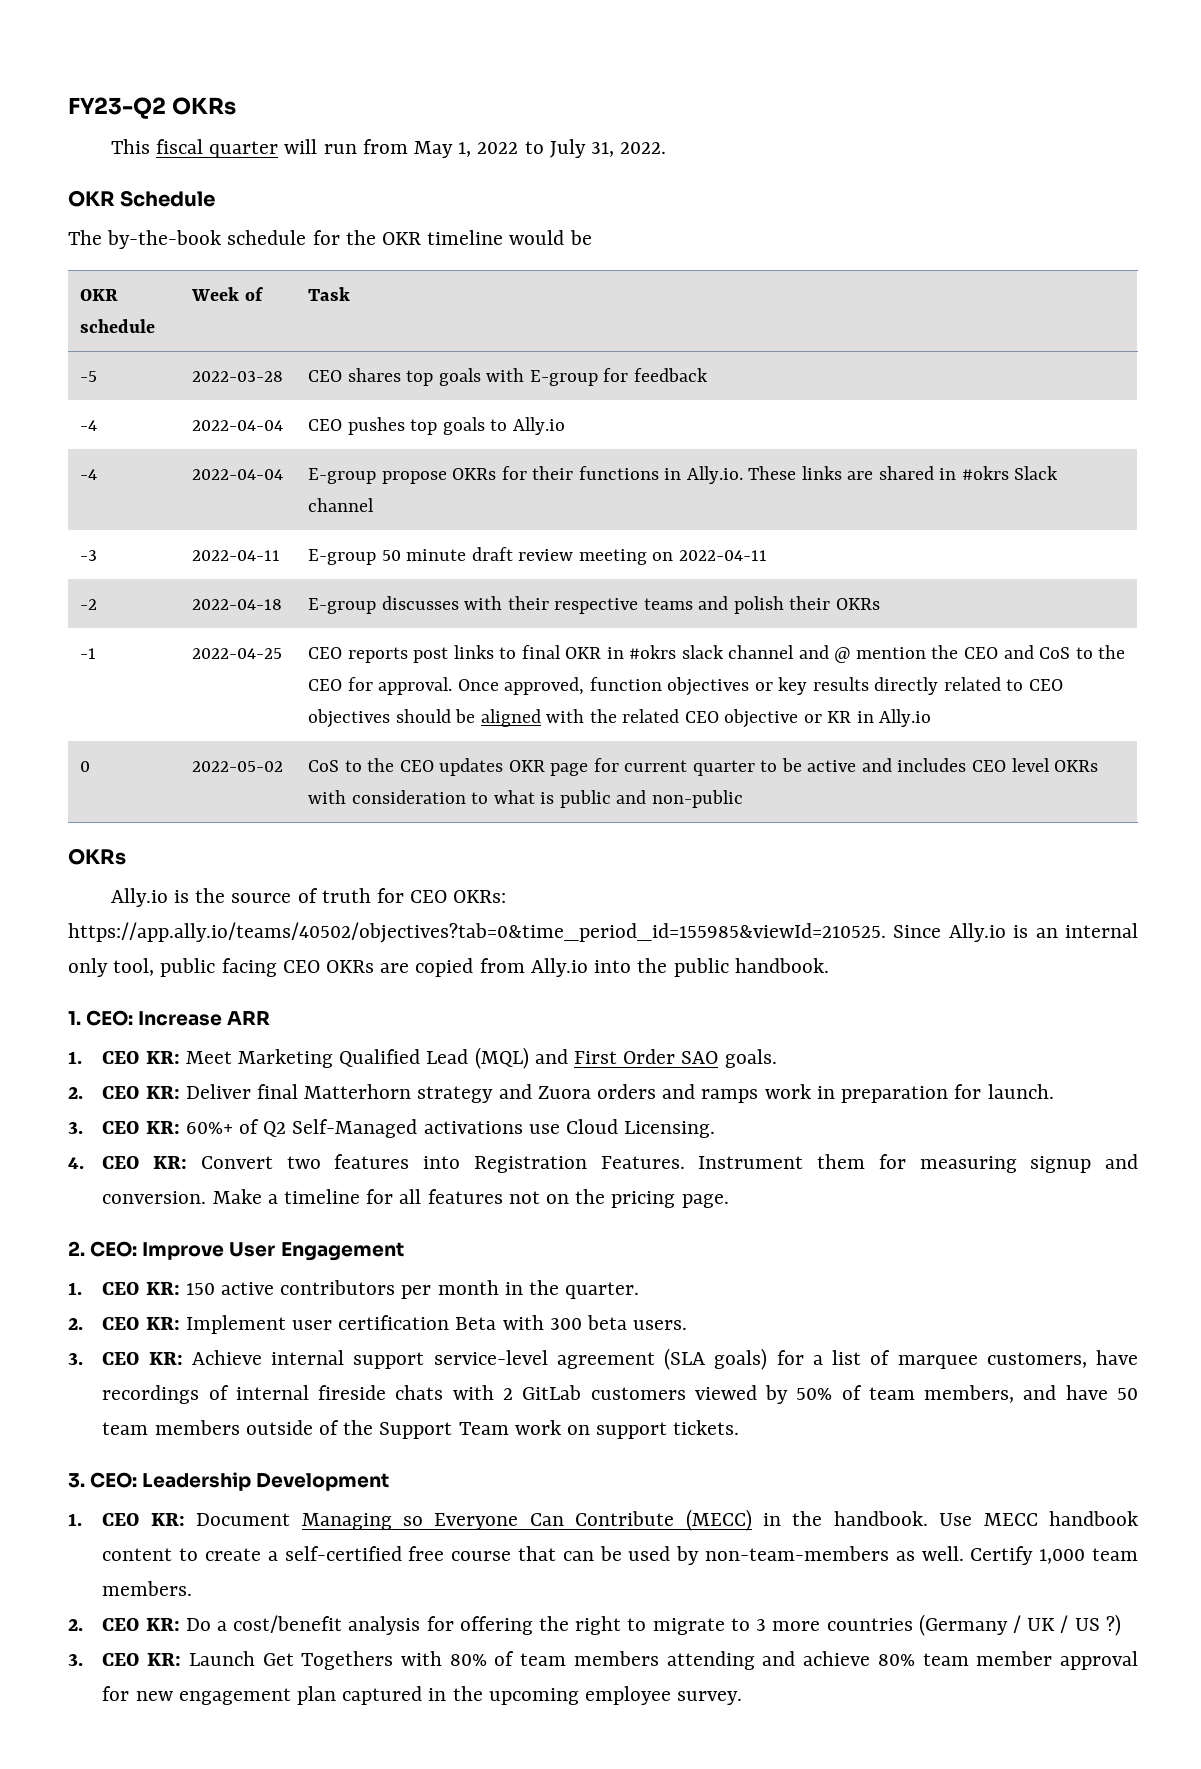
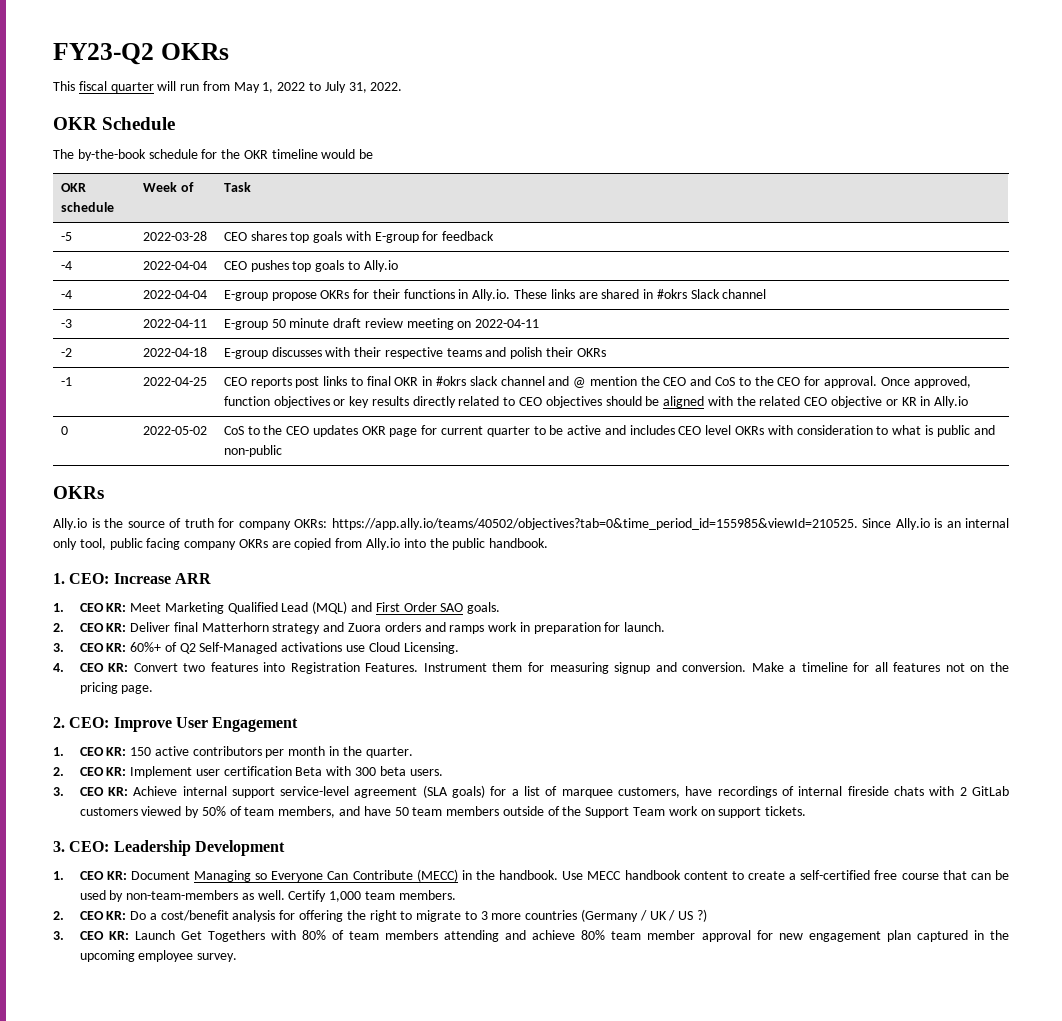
[410,890,448,903] CEO -> [238,521,291,530] company
[282,960,320,973] CEO -> [184,541,237,550] company

